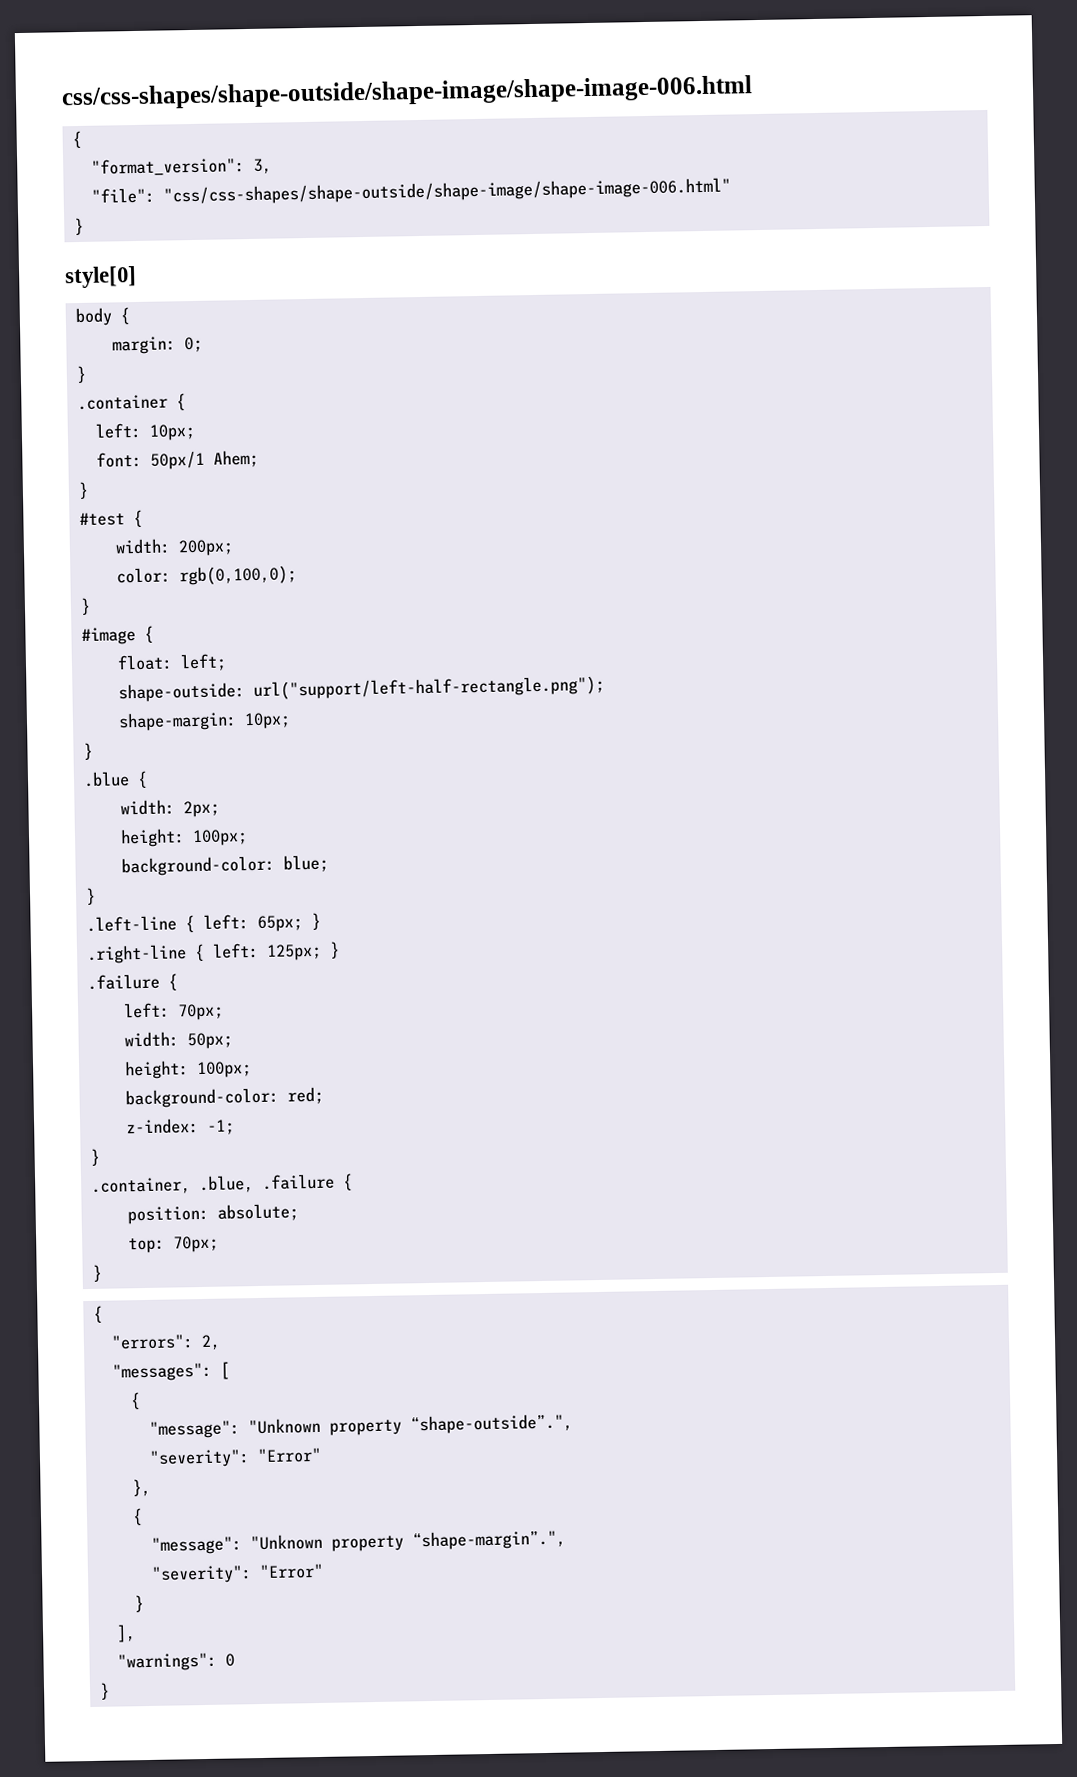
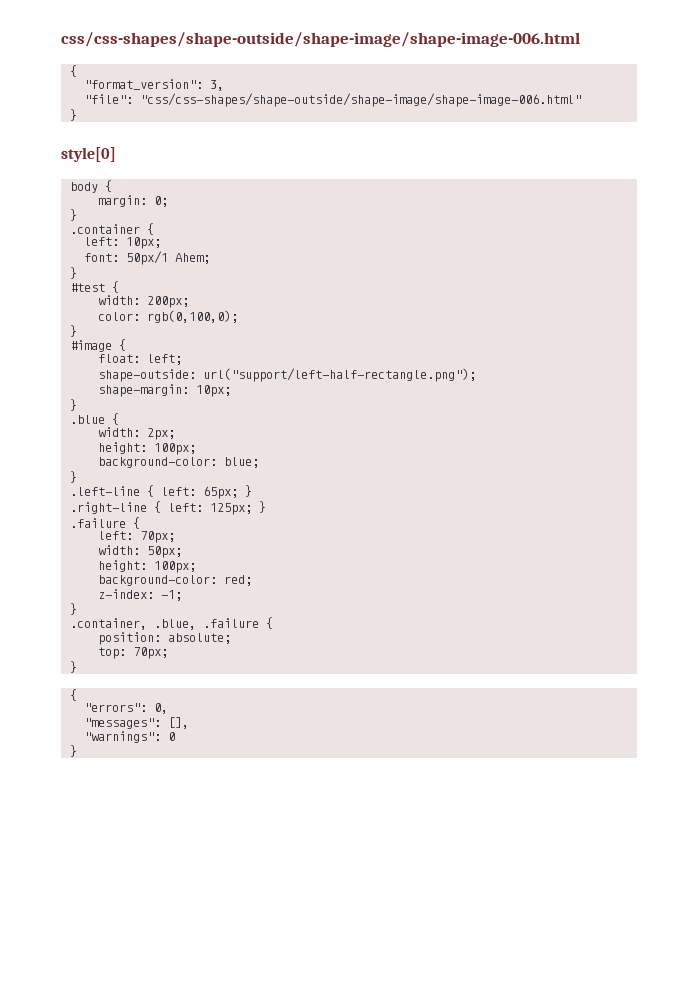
[200,1334,221,1351] 2, -> [153,703,168,714] 0,
[219,1361,230,1380] [129,1392,141,1410] [148,1413,573,1439] [148,1447,322,1468] [131,1478,151,1497] [131,1508,143,1526] [150,1529,566,1555] [150,1563,324,1584] [133,1595,144,1613] [115,1624,136,1643] [ // { // "message": "Unknown property “shape-outside”.", // "severity": "Error" // }, // { // "message": "Unknown property “shape-margin”.", // "severity": "Error" // } // ], -> [167,717,189,729] [],

